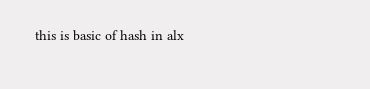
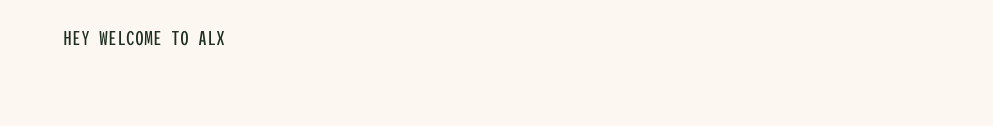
[35,30,184,41] this is basic of hash in alx -> [63,30,225,46] HEY WELCOME TO ALX

